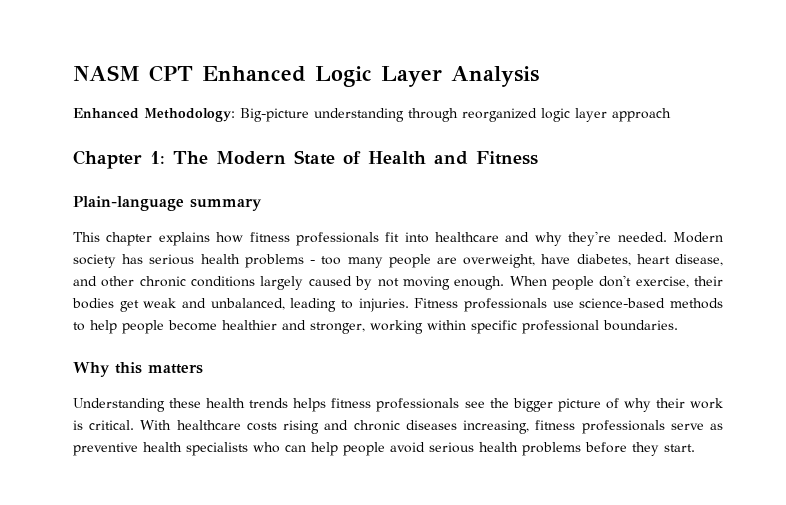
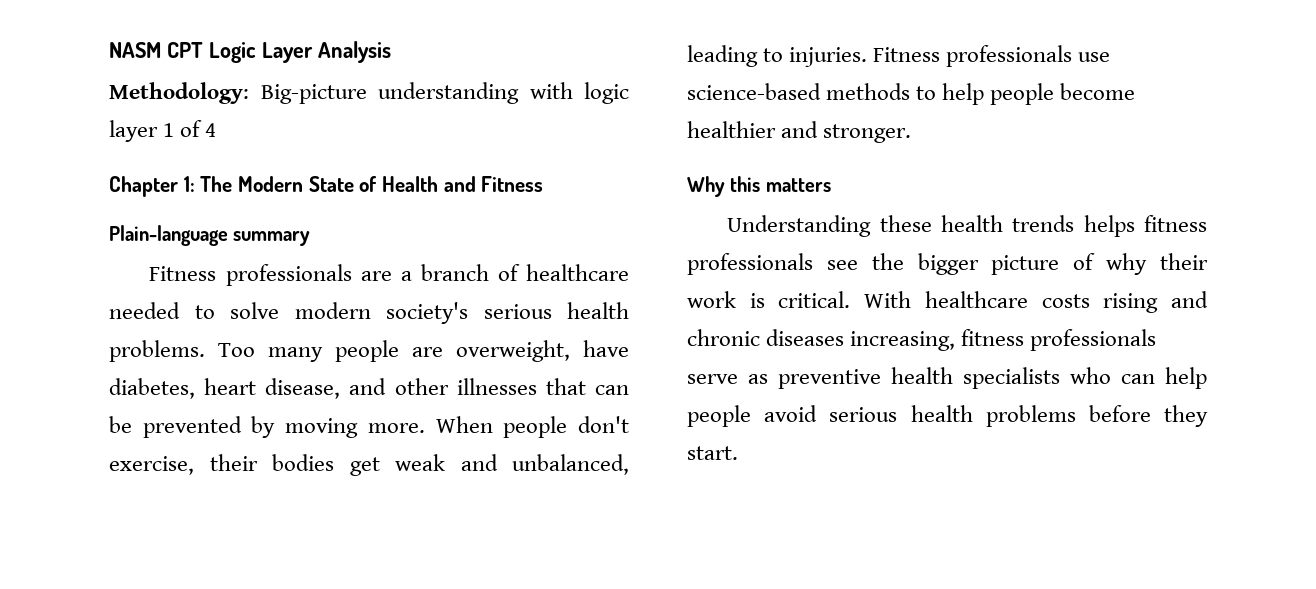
[202,66,306,82] Enhanced -> (203, 50) none
[73,108,139,119] Enhanced -> (391, 52) none
[408,108,671,122] through reorganized logic layer approach -> [529,82,629,104] [109,120,217,142] with logic layer 1 of 4
[73,231,723,246] [73,254,342,268] This chapter explains how fitness professionals fit into healthcare and why they're needed. Modern society has serious health problems - too -> [149,264,629,286] [109,302,629,324] [109,340,255,362] Fitness professionals are a branch of healthcare needed to solve modern society's serious health problems. Too
[139,276,505,290] chronic conditions largely caused by not moving enough. -> [456,378,629,395] [109,416,425,438] illnesses that can be prevented by moving more.
[310,320,678,334] stronger, working within specific professional boundaries. -> [823,124,912,143] stronger.

